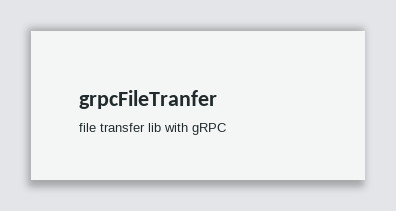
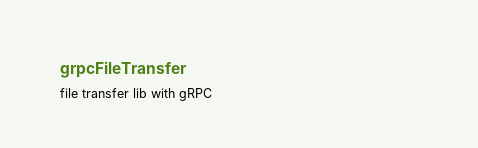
[79,90,217,109] grpcFileTranfer -> [60,61,187,78] grpcFileTransfer

